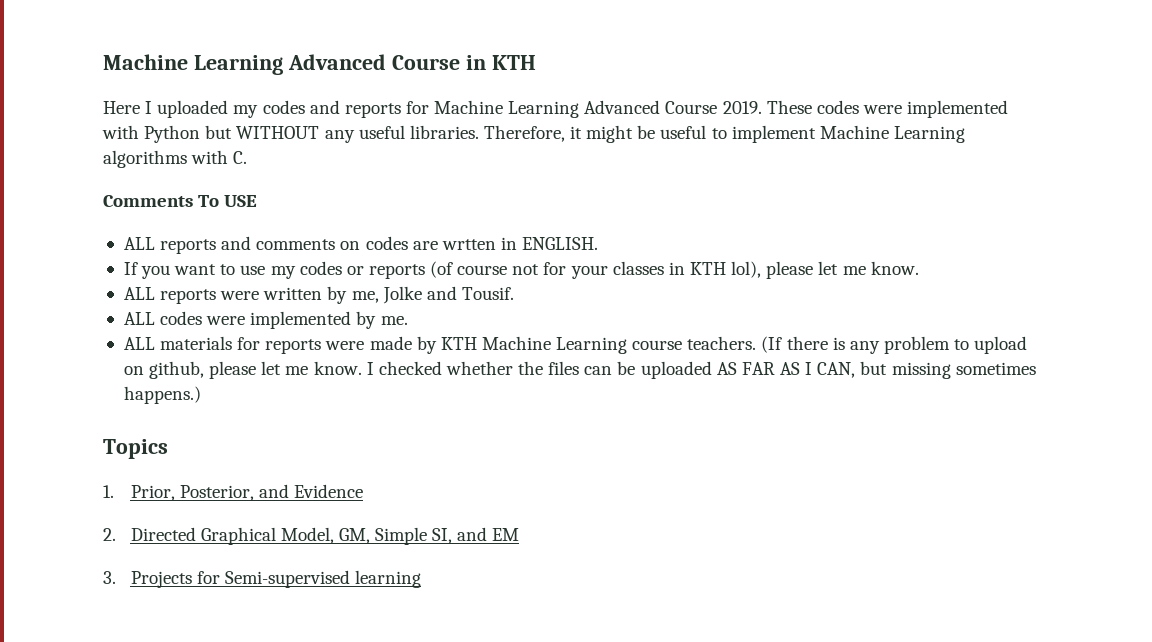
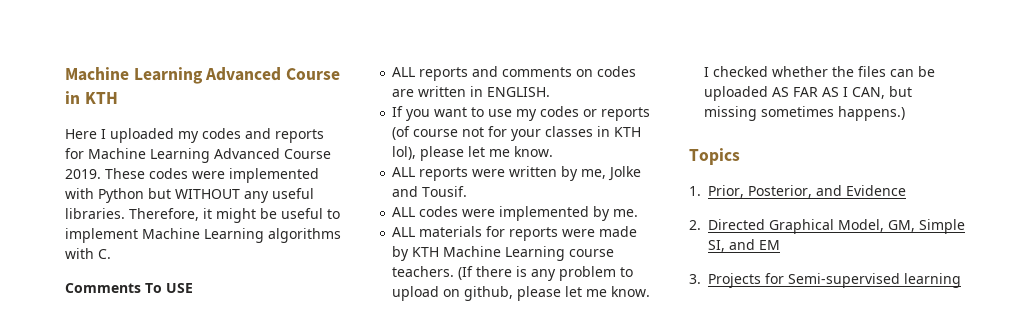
[441,239,496,250] wrtten -> [418,86,467,97] written

